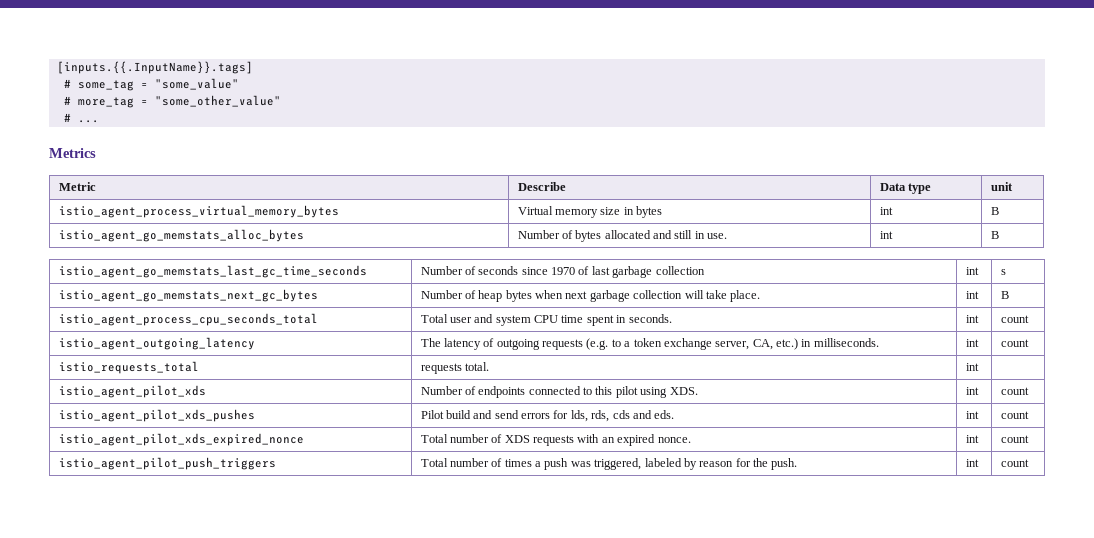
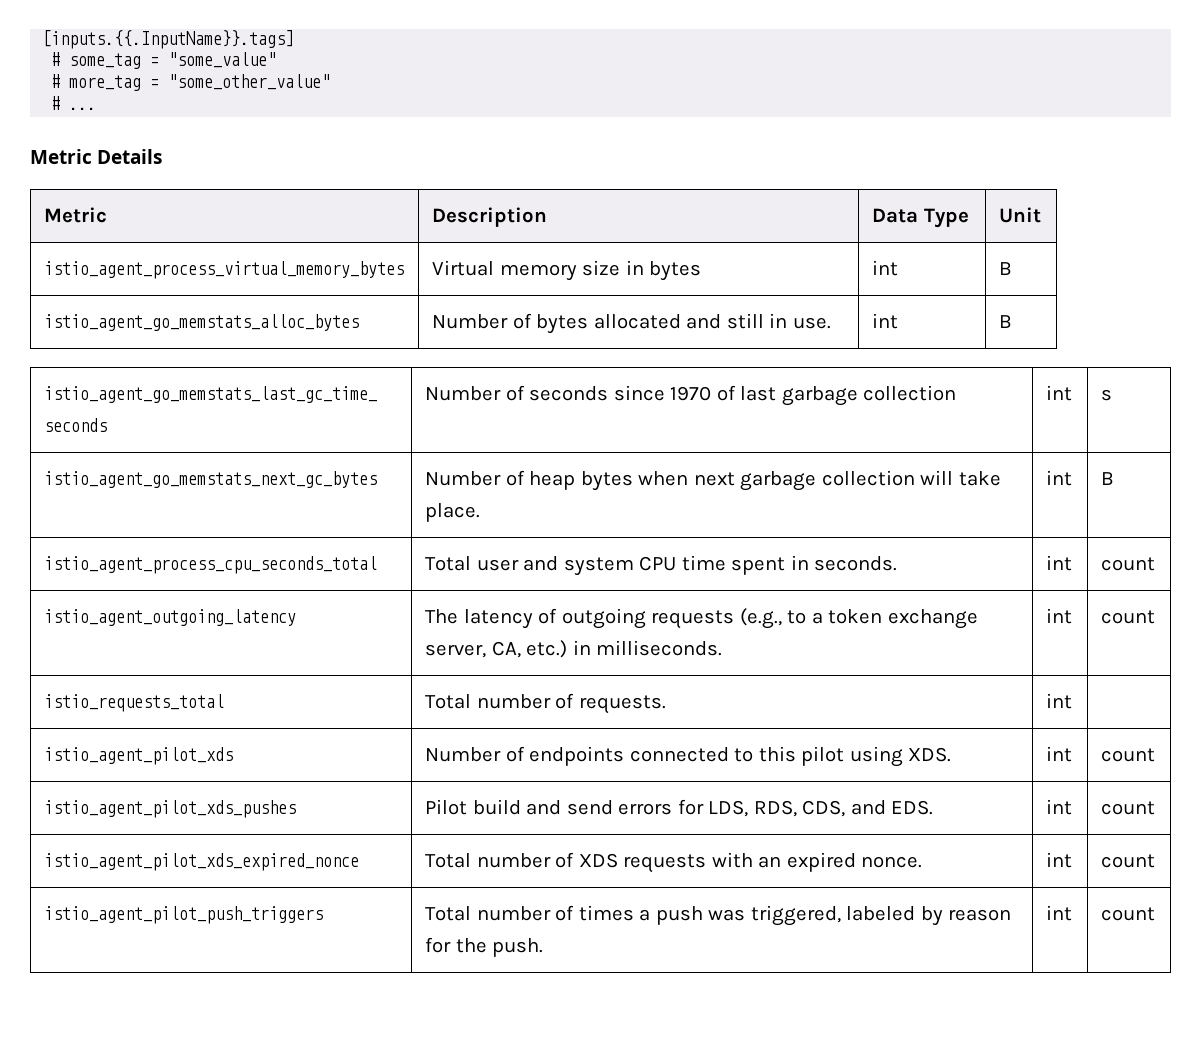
[49,148,96,158] Metrics -> [30,149,163,164] Metric Details
[517,182,566,191] Describe -> [431,207,547,227] Description
[907,183,931,194] [990,182,1013,191] type | unit -> [923,208,969,228] [998,207,1041,223] Type | Unit
[586,338,609,350] (e.g. -> [739,608,782,629] (e.g.,
[420,362,489,374] requests total. -> [424,693,666,714] Total number of requests.
[570,410,675,422] lds, rds, cds and eds. -> [708,800,934,817] LDS, RDS, CDS, and EDS.

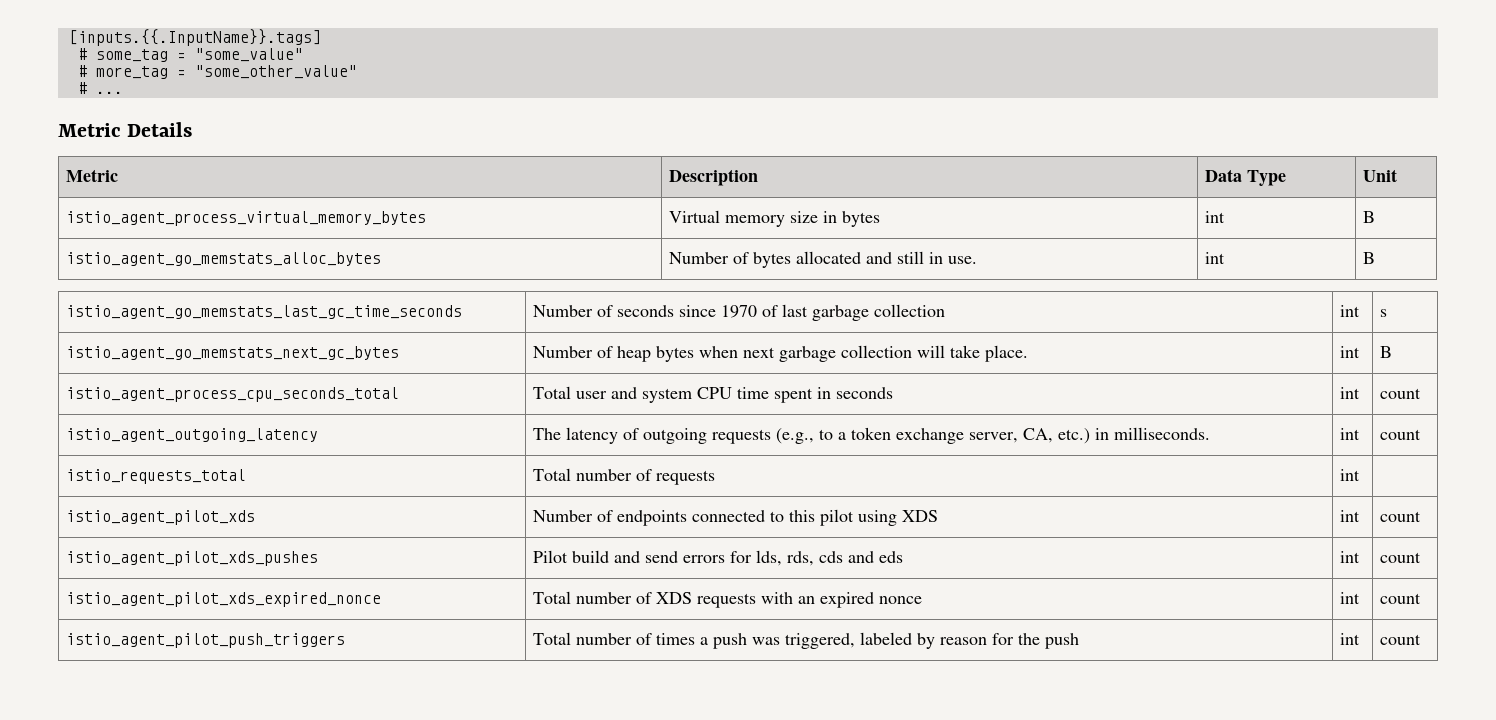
[814,556,898,571] seconds. -> [835,387,893,399] seconds
[578,695,666,714] requests. -> [655,470,715,485] requests
[908,747,952,762] XDS. -> [901,510,938,522] XDS
[708,800,934,817] LDS, RDS, CDS, and EDS. -> [755,550,903,566] lds, rds, cds and eds
[861,856,923,868] nonce. -> [878,596,922,604] nonce
[492,938,544,957] push. -> [1044,633,1079,649] push

